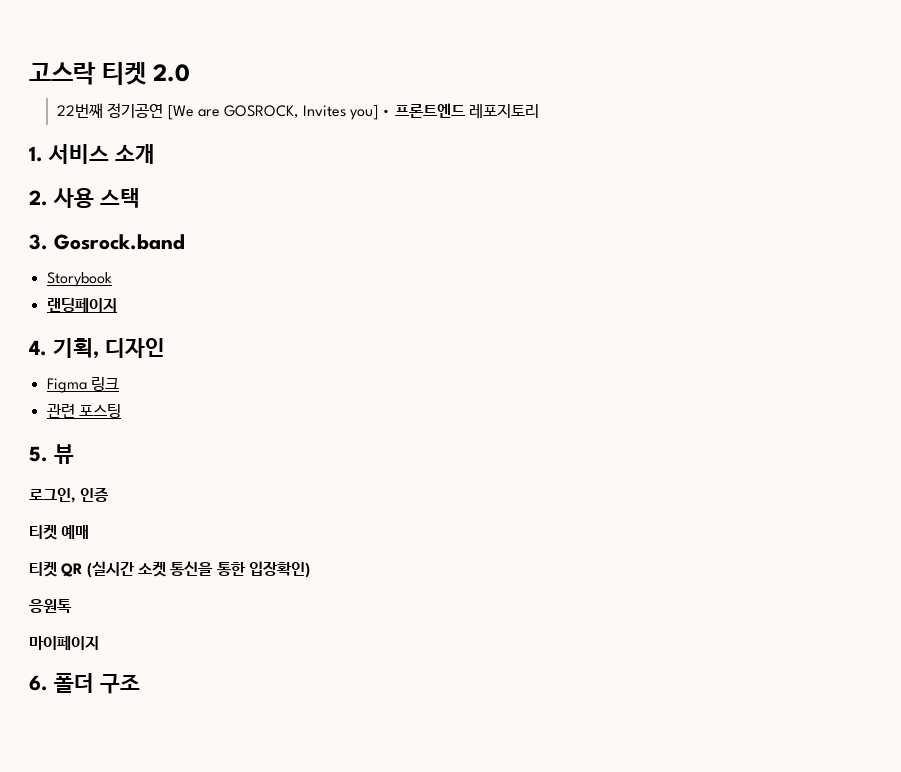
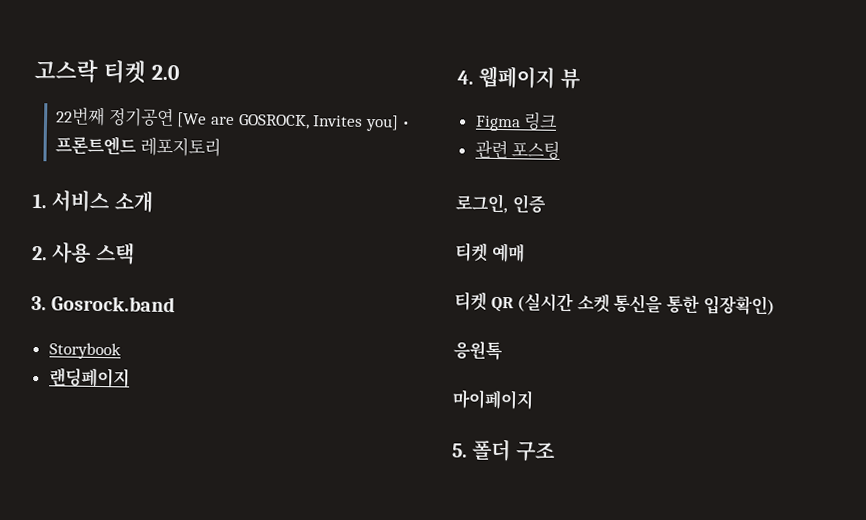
[53,338,165,359] 기획, 디자인 -> [478,65,580,90] 웹페이지 뷰
[29,444,74,464] // 5. 뷰 -> (561, 149) none
[29,675,48,691] 6. -> [452,443,468,458] 5.

